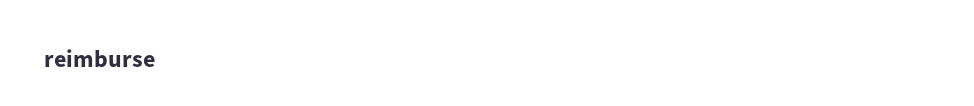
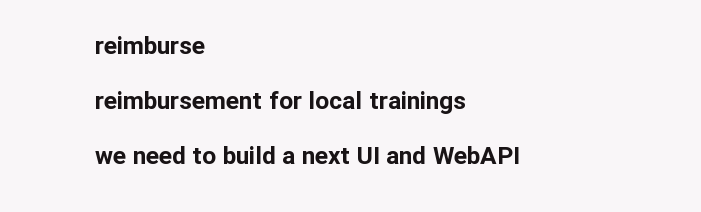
(155, 58) none -> [95,91,466,114] [95,146,520,164] // reimbursement for local trainings // we need to build a next UI and WebAPI

